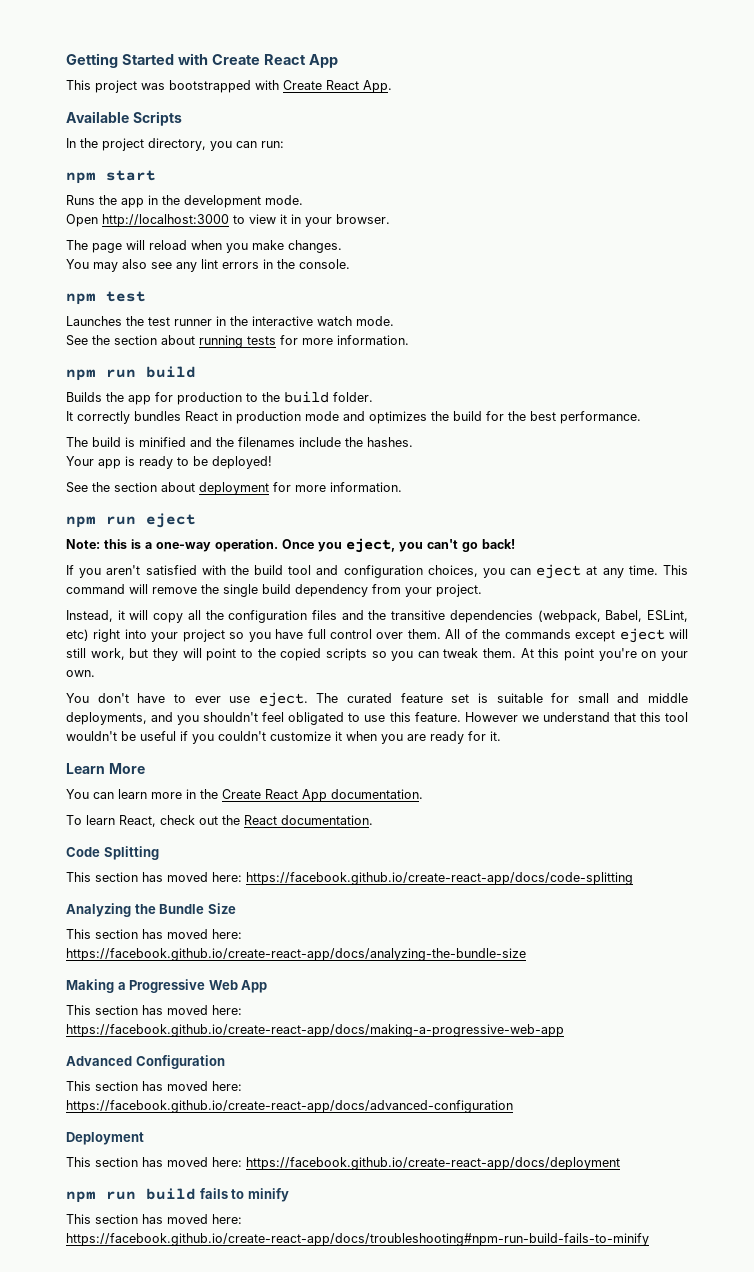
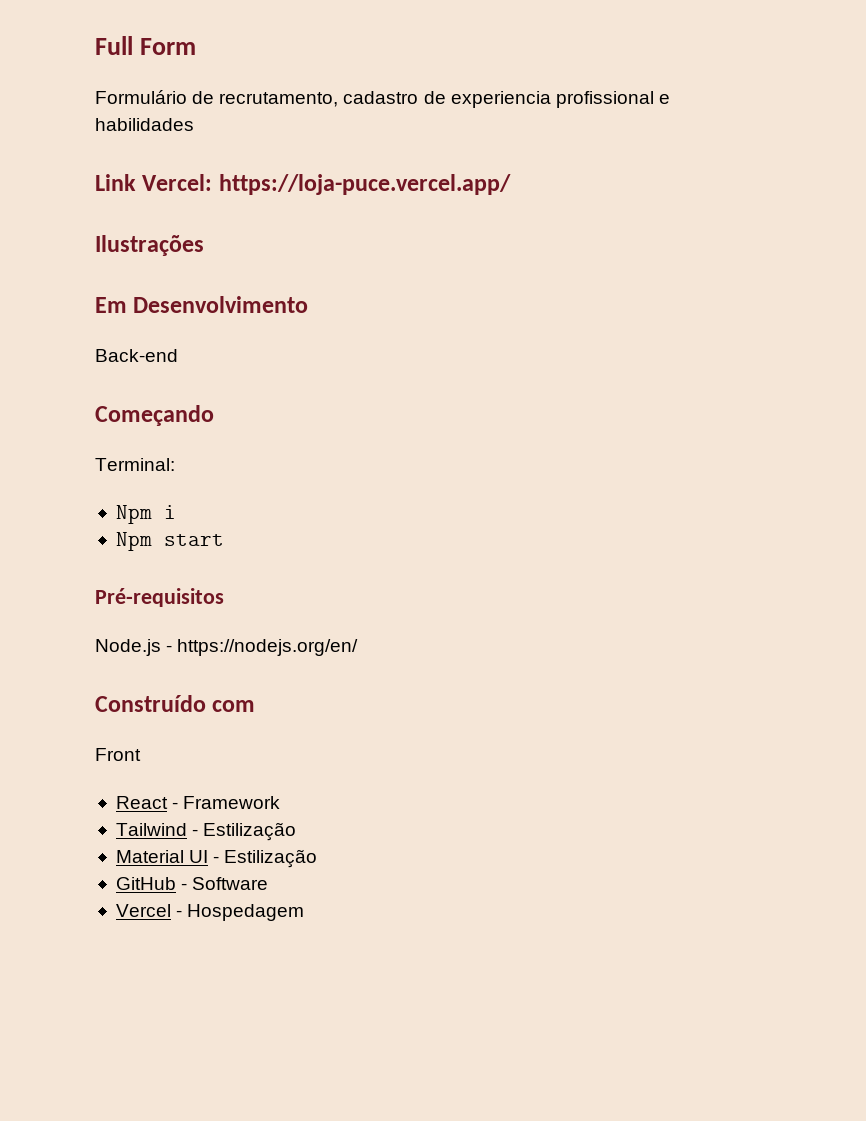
[66,53,338,68] [66,80,392,93] [66,111,182,126] [66,138,284,151] [66,170,156,184] [66,195,303,208] [66,214,390,227] [66,240,342,253] [66,259,350,272] [66,291,146,305] [66,316,394,326] [66,335,409,348] [66,366,196,381] [66,391,373,405] [66,411,641,424] [66,437,413,447] [66,456,272,469] [66,482,402,495] [66,513,196,528] [66,538,515,553] [66,564,688,579] [66,584,482,597] [66,610,688,623] [66,628,689,643] [66,648,688,661] [66,670,95,677] [66,692,688,707] [66,712,689,725] [66,731,501,744] [66,763,145,774] [66,789,423,802] [66,815,373,827] [66,846,159,860] [66,872,633,885] [66,903,236,917] [66,929,242,939] [66,948,526,961] [66,979,268,993] [66,1005,242,1015] [66,1024,564,1037] [66,1055,225,1069] [66,1081,242,1091] [66,1100,513,1113] [66,1132,144,1145] [66,1157,620,1170] [66,1188,289,1203] [66,1214,242,1224] [66,1233,649,1246] Getting Started with Create React App // This project was bootstrapped with Create React App. // Available Scripts // In the project directory, you can run: // npm start // Runs the app in the development mode. // Open http://localhost:3000 to view it in your browser. // The page will reload when you make changes. // You may also see any lint errors in the console. // npm test // Launches the test runner in the interactive watch mode. // See the section about running tests for more information. // npm run build // Builds the app for production to the build folder. // It correctly bundles React in production mode and optimizes the build for the best performance. // The build is minified and the filenames include the hashes. // Your app is ready to be deployed! // See the section about deployment for more information. // npm run eject // Note: this is a one-way operation. Once you eject, you can't go back! // If you aren't satisfied with the build tool and configuration choices, you can eject at any time. This command will remove the single build dependency from your project. // Instead, it will copy all the configuration files and the transitive dependencies (webpack, Babel, ESLint, etc) right into your project so you have full control over them. All of the commands except eject will still work, but they will point to the copied scripts so you can tweak them. At this point you're on your own. // You don't have to ever use eject. The curated feature set is suitable for small and middle deployments, and you shouldn't feel obligated to use this feature. However we understand that this tool wouldn't be useful if you couldn't customize it when you are ready for it. // Learn More // You can learn more in the Create React App documentation. // To learn React, check out the React documentation. // Code Splitting // This section has moved here: https://facebook.github.io/create-react-app/docs/code-splitting // Analyzing the Bundle Size // This section has moved here: https://facebook.github.io/create-react-app/docs/analyzing-the-bundle-size // Making a Progressive Web App // This section has moved here: https://facebook.github.io/create-react-app/docs/making-a-progressive-web-app // Advanced Configuration // This section has moved here: https://facebook.github.io/create-react-app/docs/advanced-configuration // Deployment // This section has moved here: https://facebook.github.io/create-react-app/docs/deployment // npm run build fails to minify // This section has moved here: https://facebook.github.io/create-react-app/docs/troubleshooting#npm-run-build-fails-to-minify -> [95,36,196,55] [95,90,670,108] [95,118,194,131] [95,174,511,195] [95,235,204,256] [95,296,309,313] [95,349,178,362] [95,405,214,426] [95,458,175,471] [115,505,176,524] [115,532,224,551] [95,588,224,607] [95,639,359,656] [95,695,256,712] [95,748,141,761] [115,796,281,809] [115,822,297,841] [115,849,318,868] [115,877,269,890] [115,904,305,921] Full Form // Formulário de recrutamento, cadastro de experiencia profissional e habilidades // Link Vercel: https://loja-puce.vercel.app/ // Ilustrações // Em Desenvolvimento // Back-end // Começando // Terminal: // Npm i // Npm start // Pré-requisitos // Node.js - https://nodejs.org/en/ // Construído com // Front // React - Framework // Tailwind - Estilização // Material UI - Estilização // GitHub - Software // Vercel - Hospedagem

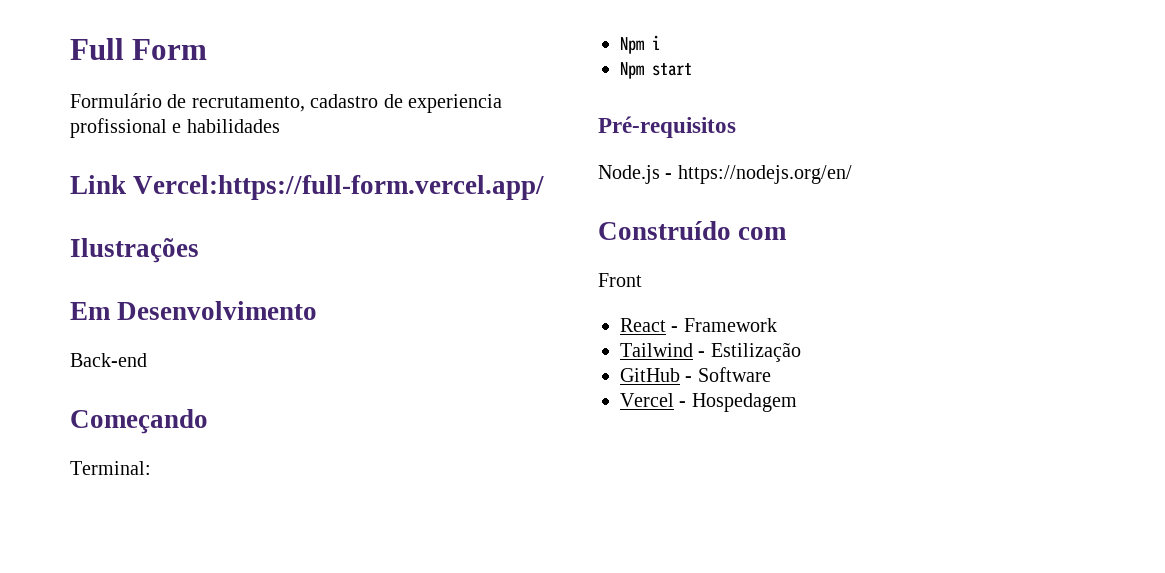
[142,174,511,195] Vercel: https://loja-puce.vercel.app/ -> [133,175,545,200] Vercel:https://full-form.vercel.app/
[115,849,318,868] // Material UI - Estilização -> (801, 352) none

